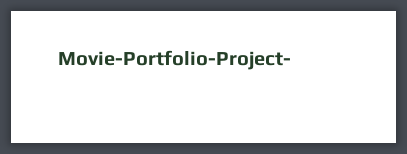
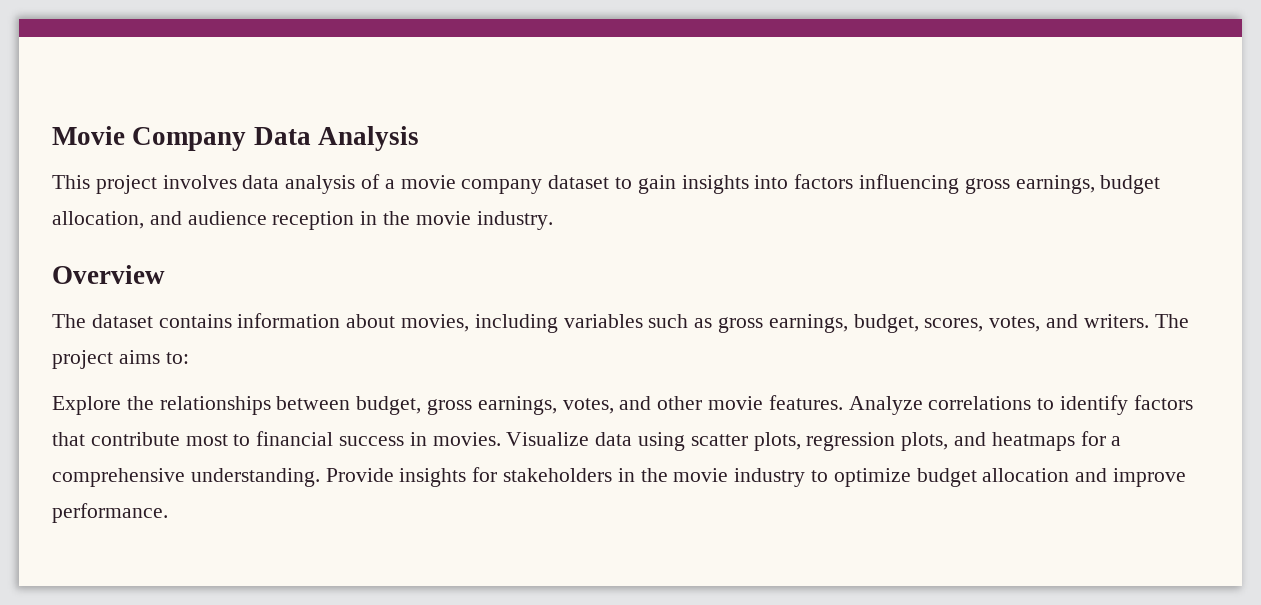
[58,50,291,70] Movie-Portfolio-Project- -> [52,126,419,151] [52,174,1161,194] [52,211,553,230] [52,265,165,284] [52,313,1189,333] [52,350,189,369] [52,395,1193,415] [52,431,1122,451] [52,467,1187,487] [52,503,168,523] Movie Company Data Analysis // This project involves data analysis of a movie company dataset to gain insights into factors influencing gross earnings, budget allocation, and audience reception in the movie industry. // Overview // The dataset contains information about movies, including variables such as gross earnings, budget, scores, votes, and writers. The project aims to: // Explore the relationships between budget, gross earnings, votes, and other movie features. Analyze correlations to identify factors that contribute most to financial success in movies. Visualize data using scatter plots, regression plots, and heatmaps for a comprehensive understanding. Provide insights for stakeholders in the movie industry to optimize budget allocation and improve performance.

